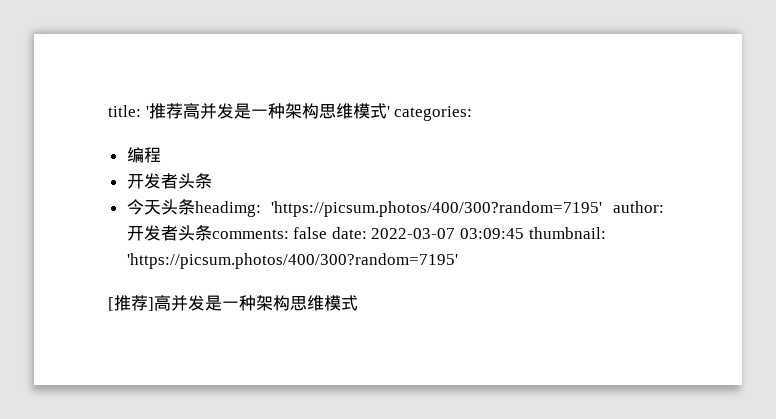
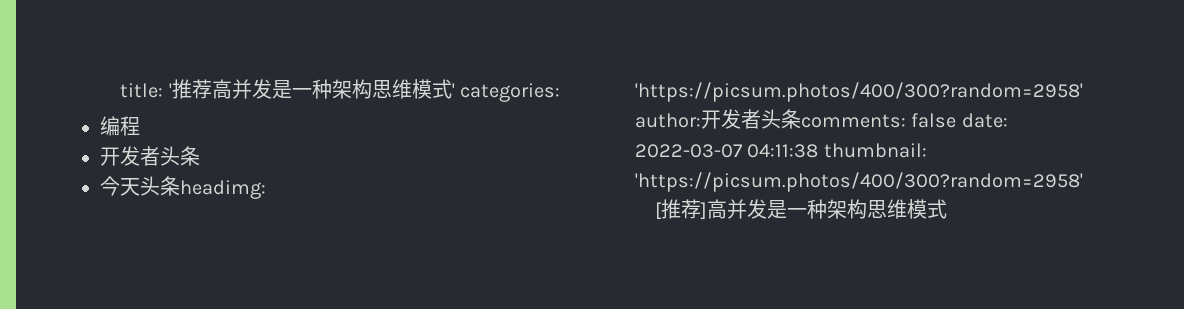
[271,201,603,217] 'https://picsum.photos/400/300?random=7195' -> [635,82,1083,102] 'https://picsum.photos/400/300?random=2958'
[460,227,606,239] [126,253,458,269] 03:09:45 thumbnail: 'https://picsum.photos/400/300?random=7195' -> [747,143,927,158] [635,172,1083,192] 04:11:38 thumbnail: 'https://picsum.photos/400/300?random=2958'

